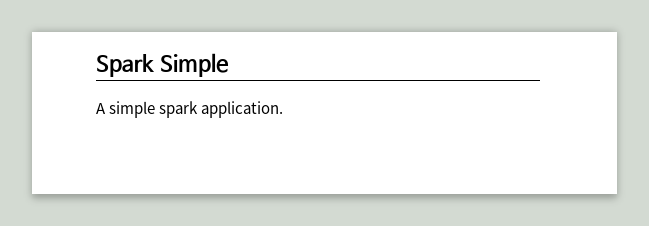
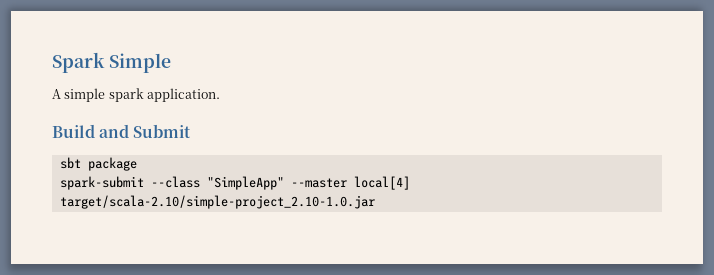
(284, 109) none -> [52,124,192,138] [59,157,137,171] [59,176,410,190] [59,195,375,209] // Build and Submit // sbt package // spark-submit --class "SimpleApp" --master local[4] target/scala-2.10/simple-project_2.10-1.0.jar

